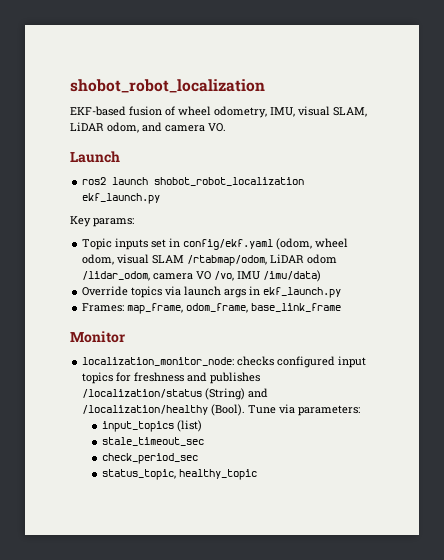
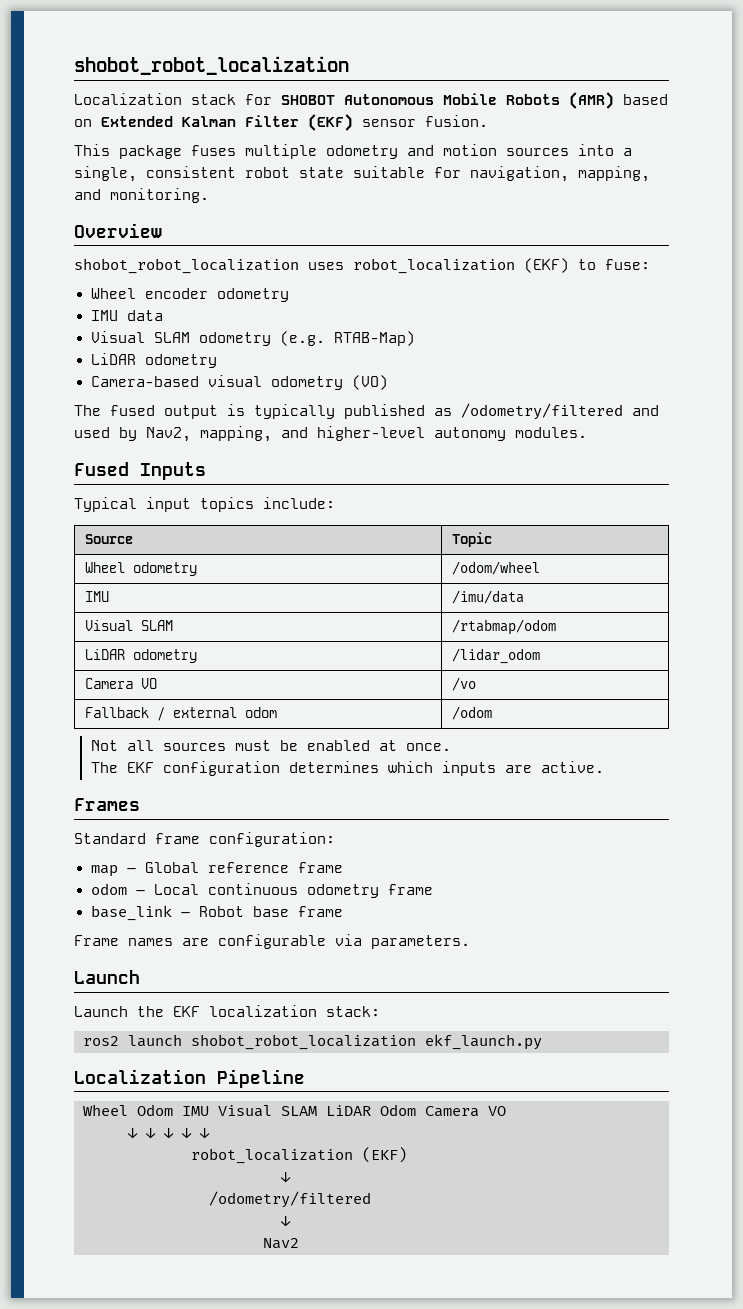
[70,106,367,118] [70,122,226,133] [70,151,120,163] [82,177,305,186] [82,193,161,204] [70,216,134,227] [82,238,349,250] [82,254,338,266] [82,270,322,282] [82,286,342,298] [82,303,342,314] [70,331,125,343] [82,356,367,368] [82,372,261,384] [82,388,269,400] [82,404,361,416] [101,420,202,432] [101,437,204,446] [101,453,198,464] [101,469,257,480] EKF-based fusion of wheel odometry, IMU, visual SLAM, LiDAR odom, and camera VO. // Launch // ros2 launch shobot_robot_localization ekf_launch.py // Key params: // Topic inputs set in config/ekf.yaml (odom, wheel odom, visual SLAM /rtabmap/odom, LiDAR odom /lidar_odom, camera VO /vo, IMU /imu/data) // Override topics via launch args in ekf_launch.py // Frames: map_frame, odom_frame, base_link_frame // Monitor // localization_monitor_node: checks configured input topics for freshness and publishes /localization/status (String) and /localization/healthy (Bool). Tune via parameters: // input_topics (list) // stale_timeout_sec // check_period_sec // status_topic, healthy_topic -> [74,92,668,109] [74,114,488,131] [74,144,632,159] [74,166,650,182] [74,188,209,203] [74,223,162,238] [74,258,650,274] [90,288,289,302] [90,310,163,321] [90,331,415,346] [90,353,217,368] [90,375,388,390] [74,403,659,420] [74,426,587,442] [74,462,206,480] [74,497,335,512] [84,534,133,544] [451,532,492,547] [84,562,197,576] [451,561,540,575] [84,591,109,602] [451,590,524,604] [84,620,173,631] [451,619,556,635] [84,649,197,663] [451,648,540,664] [84,678,157,689] [451,677,476,691] [84,707,277,721] [451,706,492,720] [90,740,451,751] [90,761,604,776] [74,798,140,811] [74,832,335,847] [90,862,343,877] [90,883,433,898] [90,905,343,921] [74,934,470,949] [74,970,140,984] [74,1005,380,1017] [83,1034,542,1050] [74,1069,305,1088] [83,1104,506,1117] [127,1128,210,1139] [191,1147,407,1164] [280,1172,291,1183] [209,1191,371,1208] [280,1216,291,1227] [263,1238,299,1249] Localization stack for SHOBOT Autonomous Mobile Robots (AMR) based on Extended Kalman Filter (EKF) sensor fusion. // This package fuses multiple odometry and motion sources into a single, consistent robot state suitable for navigation, mapping, and monitoring. // Overview // shobot_robot_localization uses robot_localization (EKF) to fuse: // Wheel encoder odometry // IMU data // Visual SLAM odometry (e.g. RTAB-Map) // LiDAR odometry // Camera-based visual odometry (VO) // The fused output is typically published as /odometry/filtered and used by Nav2, mapping, and higher-level autonomy modules. // Fused Inputs // Typical input topics include: // Source | Topic // Wheel odometry | /odom/wheel // IMU | /imu/data // Visual SLAM | /rtabmap/odom // LiDAR odometry | /lidar_odom // Camera VO | /vo // Fallback / external odom | /odom // Not all sources must be enabled at once. // The EKF configuration determines which inputs are active. // Frames // Standard frame configuration: // map – Global reference frame // odom – Local continuous odometry frame // base_link – Robot base frame // Frame names are configurable via parameters. // Launch // Launch the EKF localization stack: // ros2 launch shobot_robot_localization ekf_launch.py // Localization Pipeline // Wheel Odom IMU Visual SLAM LiDAR Odom Camera VO // ↓ ↓ ↓ ↓ ↓ // robot_localization (EKF) // ↓ // /odometry/filtered // ↓ // Nav2

